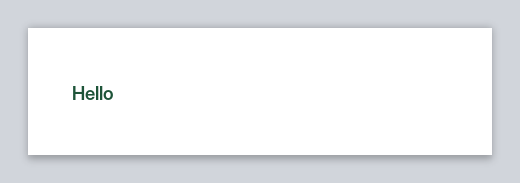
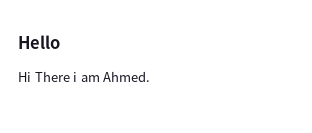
(114, 93) none -> [18,71,151,82] // Hi There i am Ahmed.

